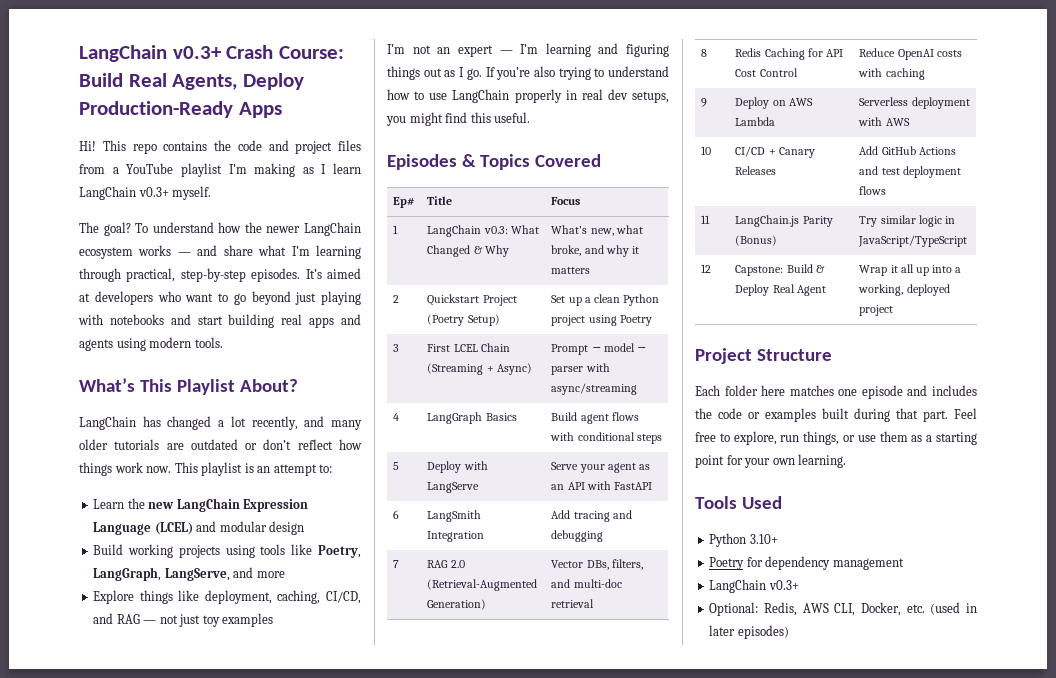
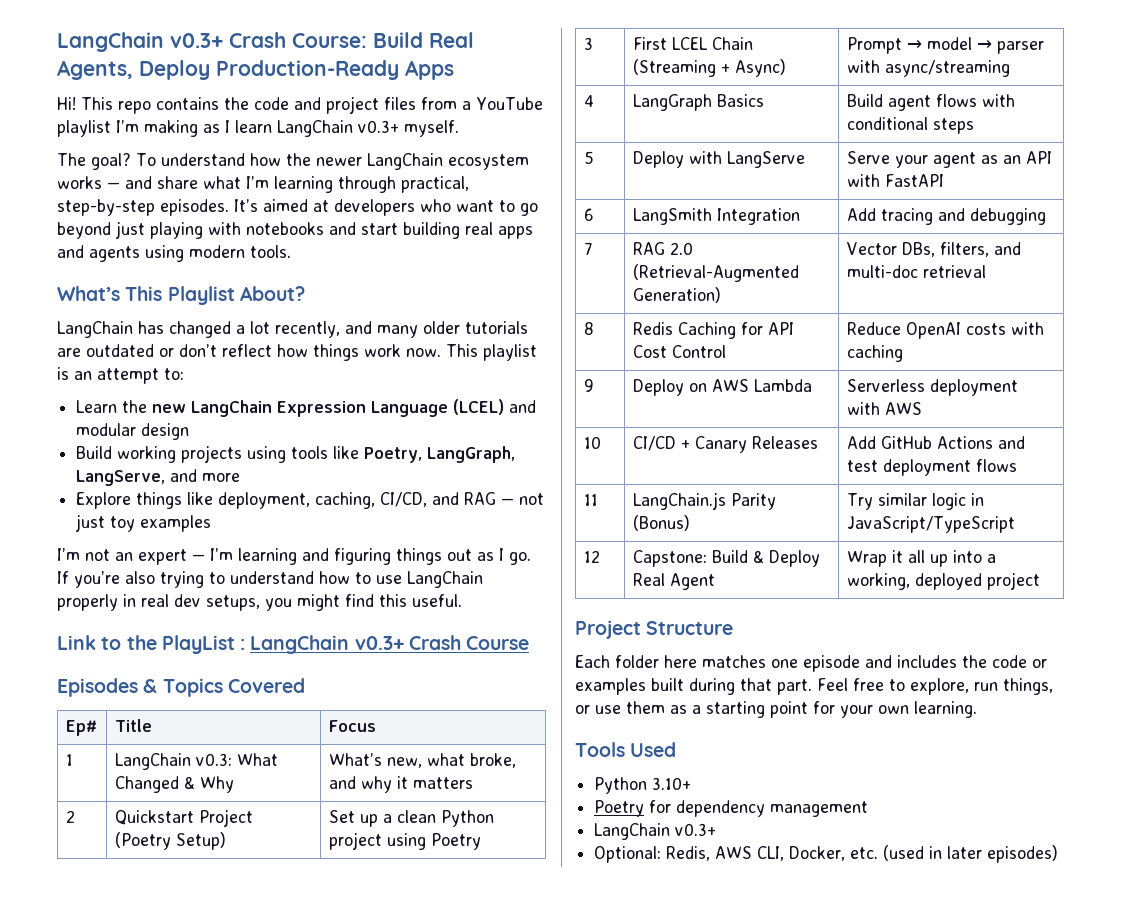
(531, 117) none -> [57,635,530,654] // Link to the PlayList : LangChain v0.3+ Crash Course

